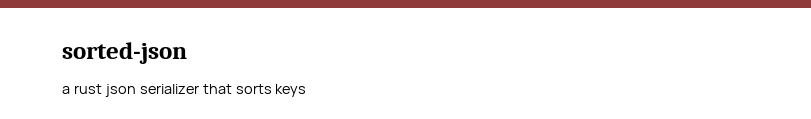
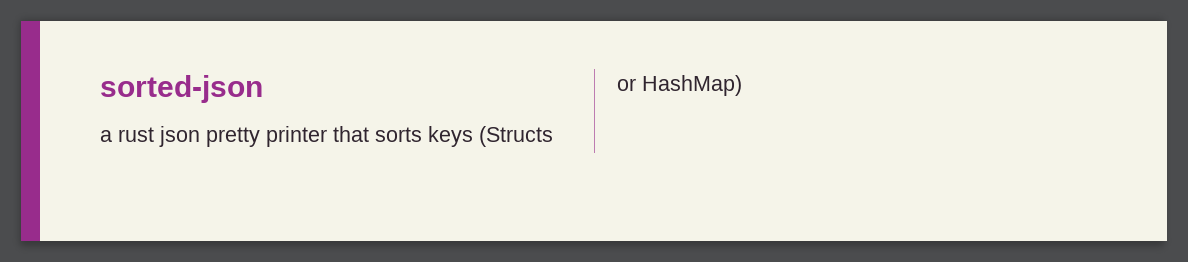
[139,84,199,94] serializer -> [206,126,327,147] pretty printer
(307, 90) none -> [479,126,553,147] [617,75,742,96] (Structs or HashMap)

